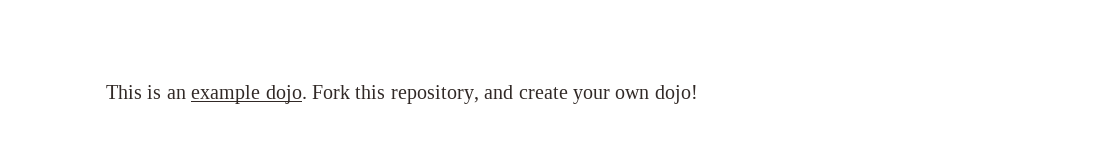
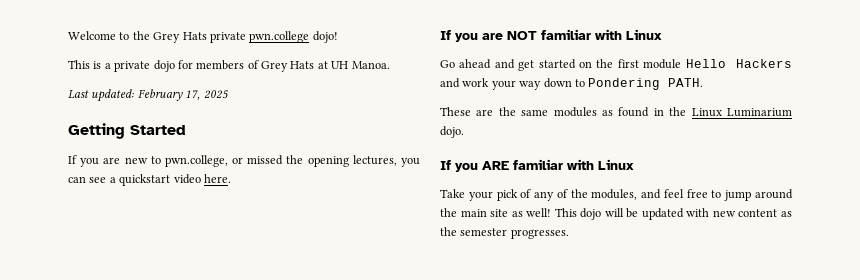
[106,85,698,104] This is an example dojo. Fork this repository, and create your own dojo! -> [68,31,338,43] [68,60,390,72] [68,89,229,102] [68,123,186,139] [68,155,420,167] [68,174,231,186] [440,29,662,42] [440,59,792,71] [440,78,704,90] [440,107,792,117] [440,126,464,138] [440,159,634,172] [440,189,793,201] [440,208,792,220] [440,227,569,239] Welcome to the Grey Hats private pwn.college dojo! // This is a private dojo for members of Grey Hats at UH Manoa. // Last updated: February 17, 2025 // Getting Started // If you are new to pwn.college, or missed the opening lectures, you can see a quickstart video here. // If you are NOT familiar with Linux // Go ahead and get started on the first module Hello Hackers and work your way down to Pondering PATH. // These are the same modules as found in the Linux Luminarium dojo. // If you ARE familiar with Linux // Take your pick of any of the modules, and feel free to jump around the main site as well! This dojo will be updated with new content as the semester progresses.

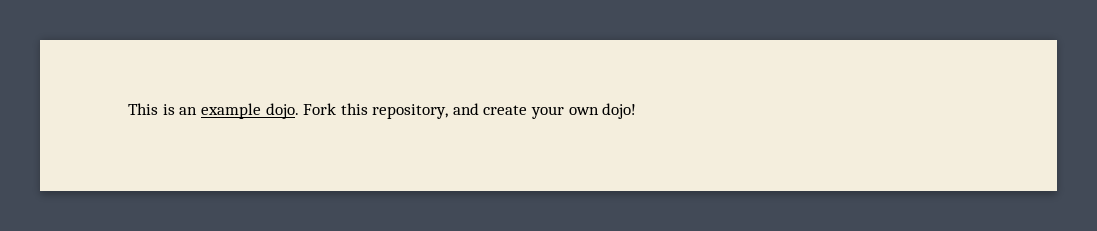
[68,31,338,43] [68,60,390,72] [68,89,229,102] [68,123,186,139] [68,155,420,167] [68,174,231,186] [440,29,662,42] [440,59,792,71] [440,78,704,90] [440,107,792,117] [440,126,464,138] [440,159,634,172] [440,189,793,201] [440,208,792,220] [440,227,569,239] Welcome to the Grey Hats private pwn.college dojo! // This is a private dojo for members of Grey Hats at UH Manoa. // Last updated: February 17, 2025 // Getting Started // If you are new to pwn.college, or missed the opening lectures, you can see a quickstart video here. // If you are NOT familiar with Linux // Go ahead and get started on the first module Hello Hackers and work your way down to Pondering PATH. // These are the same modules as found in the Linux Luminarium dojo. // If you ARE familiar with Linux // Take your pick of any of the modules, and feel free to jump around the main site as well! This dojo will be updated with new content as the semester progresses. -> [128,103,637,119] This is an example dojo. Fork this repository, and create your own dojo!

